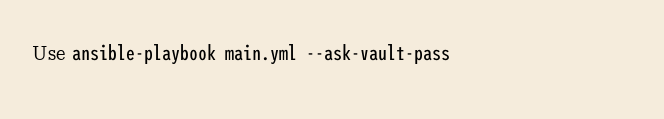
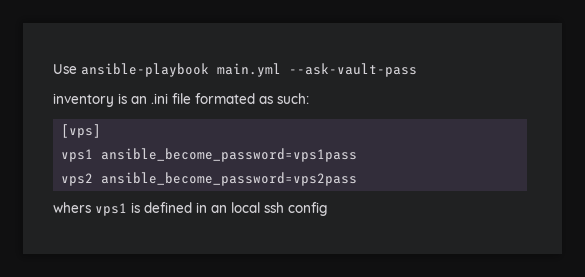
(450, 54) none -> [53,93,309,107] [61,124,102,138] [61,148,358,162] [61,172,358,186] [53,202,327,216] // inventory is an .ini file formated as such: // [vps] // vps1 ansible_become_password=vps1pass // vps2 ansible_become_password=vps2pass // whers vps1 is defined in an local ssh config

